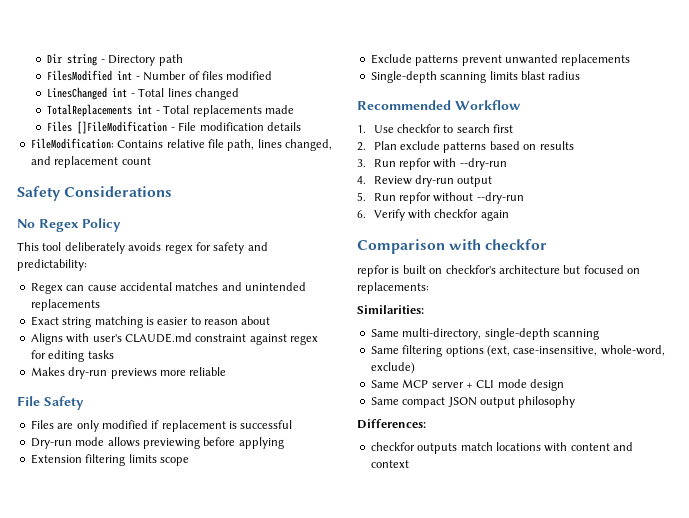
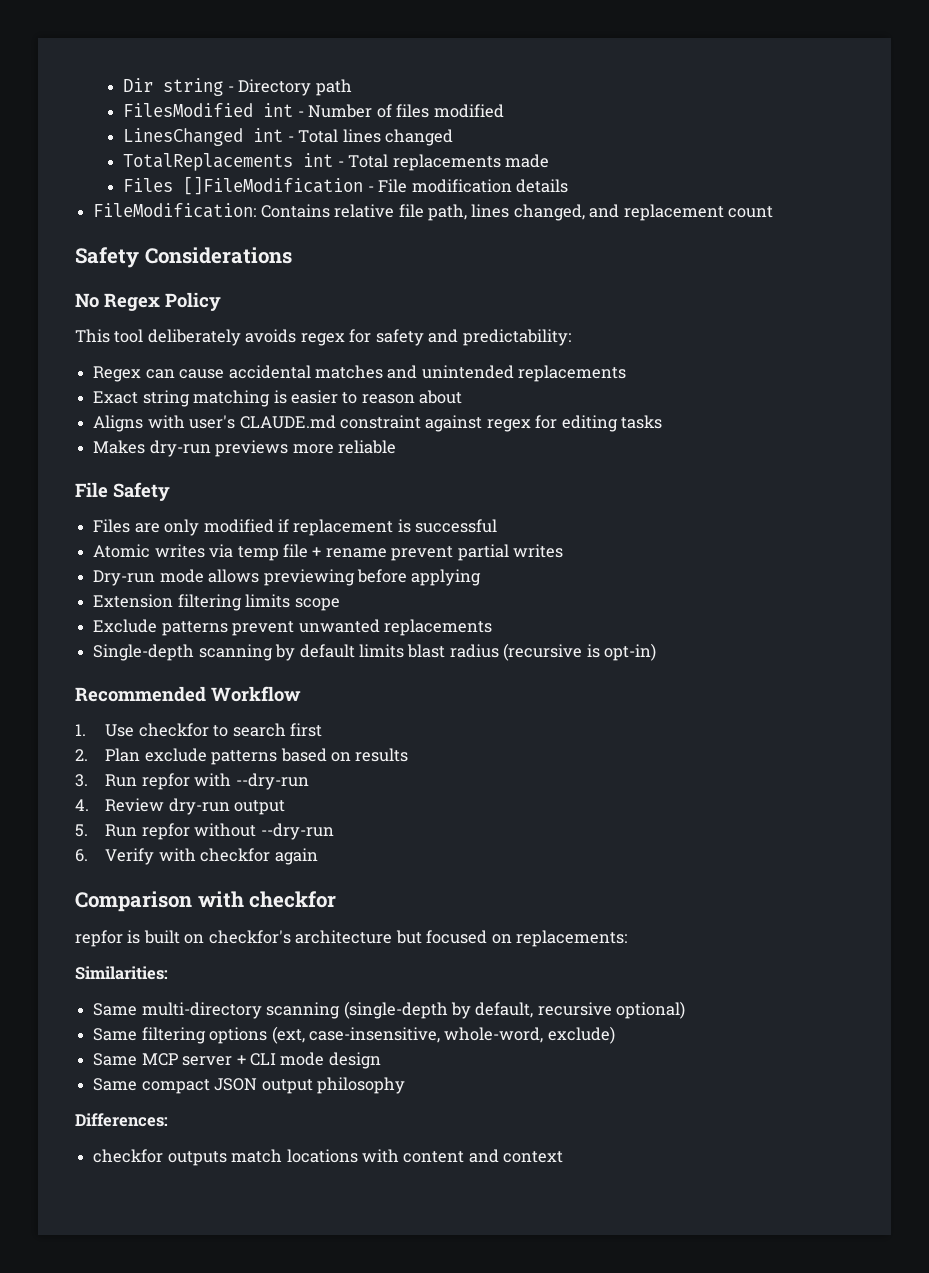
(293, 424) none -> [93,544,564,561] // Atomic writes via temp file + rename prevent partial writes
(487, 77) none -> [275,644,355,661] by default
(581, 75) none -> [503,643,657,661] (recursive is opt-in)
[402,328,599,340] multi-directory, single-depth scanning -> [141,1001,686,1019] multi-directory scanning (single-depth by default, recursive optional)

